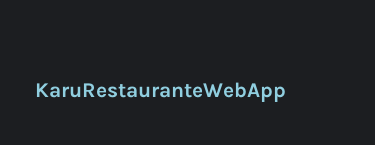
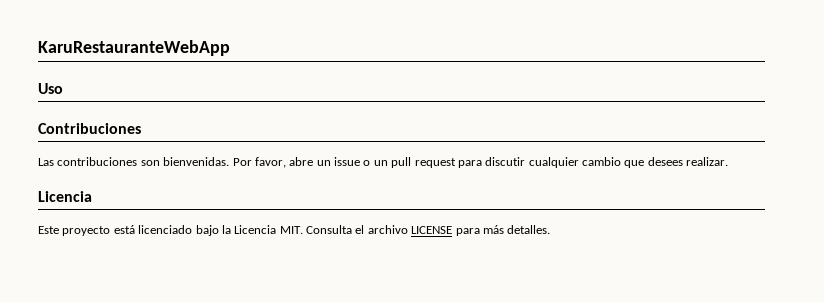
(286, 92) none -> [38,83,63,94] [38,123,141,134] [38,157,729,168] [38,191,92,202] [38,225,551,236] // Uso // Contribuciones // Las contribuciones son bienvenidas. Por favor, abre un issue o un pull request para discutir cualquier cambio que desees realizar. // Licencia // Este proyecto está licenciado bajo la Licencia MIT. Consulta el archivo LICENSE para más detalles.

